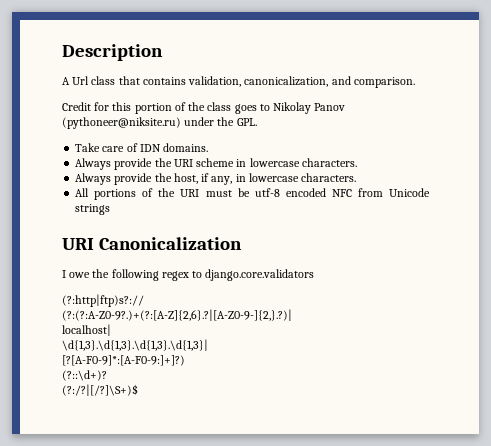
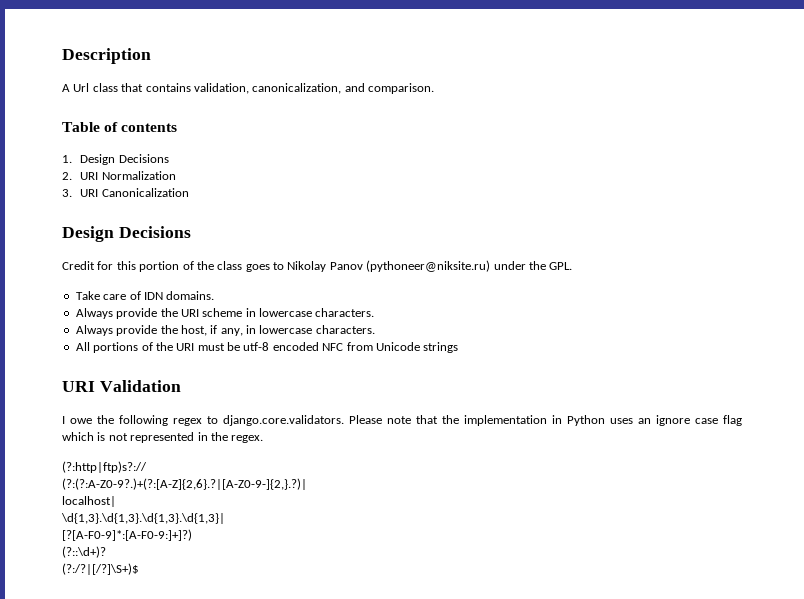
(415, 82) none -> [62,122,178,132] [62,154,169,165] [62,171,176,180] [62,188,189,197] [62,226,191,242] // Table of contents // 1. Design Decisions // 2. URI Normalization // 3. URI Canonicalization // Design Decisions
[98,237,242,250] Canonicalization -> [99,380,181,392] Validation
[205,269,315,281] django.core.validators -> [223,415,742,426] [62,432,264,443] django.core.validators. Please note that the implementation in Python uses an ignore case flag which is not represented in the regex.

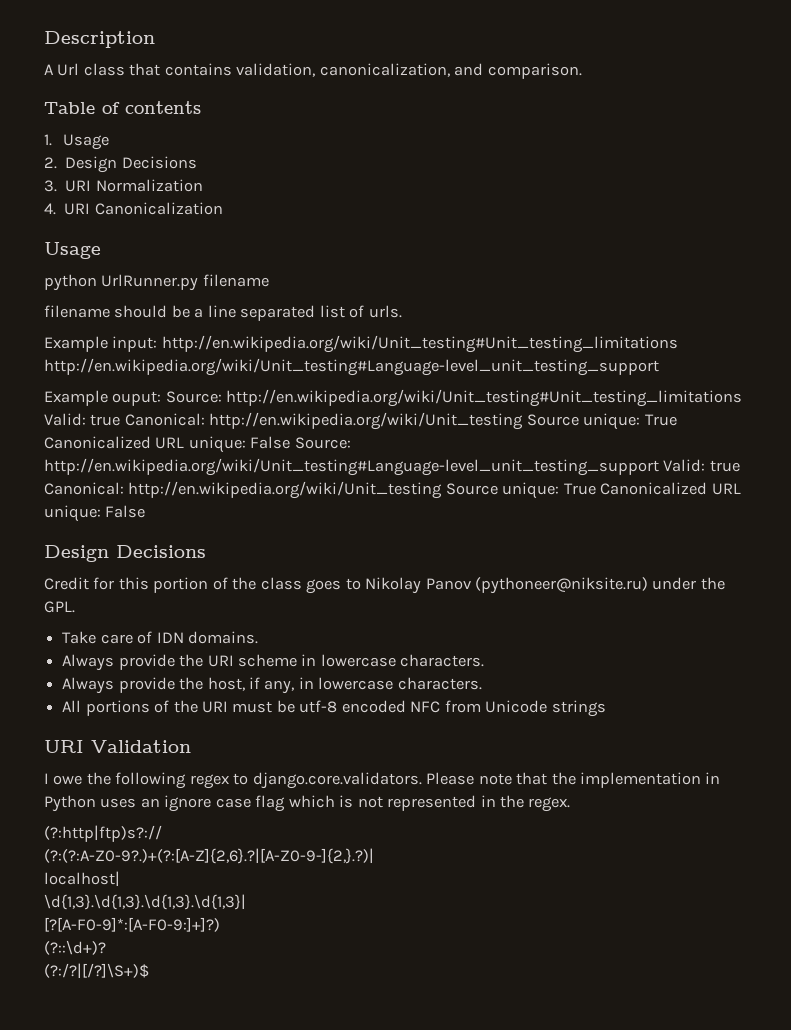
[80,154,169,165] [62,172,72,180] Design Decisions // 2. -> [62,134,109,150] [44,156,197,173] [44,180,57,192] Usage // 2. Design Decisions // 3.
[62,189,72,197] 3. -> [44,203,56,215] 4.
(189, 192) none -> [44,242,101,259] [44,274,269,291] [44,305,402,321] [44,335,678,353] [44,358,659,376] [44,389,743,407] [44,412,677,430] [44,436,351,453] [44,458,740,476] [44,481,741,499] [44,505,146,522] // Usage // python UrlRunner.py filename // filename should be a line separated list of urls. // Example input: http://en.wikipedia.org/wiki/Unit_testing#Unit_testing_limitations http://en.wikipedia.org/wiki/Unit_testing#Language-level_unit_testing_support // Example ouput: Source: http://en.wikipedia.org/wiki/Unit_testing#Unit_testing_limitations Valid: true Canonical: http://en.wikipedia.org/wiki/Unit_testing Source unique: True Canonicalized URL unique: False Source: http://en.wikipedia.org/wiki/Unit_testing#Language-level_unit_testing_support Valid: true Canonical: http://en.wikipedia.org/wiki/Unit_testing Source unique: True Canonicalized URL unique: False

